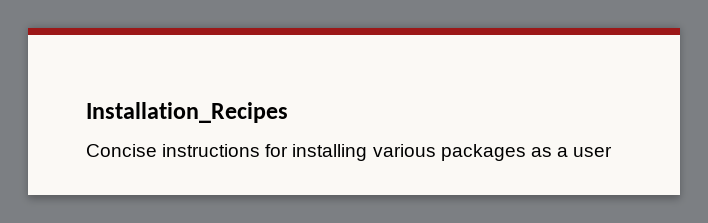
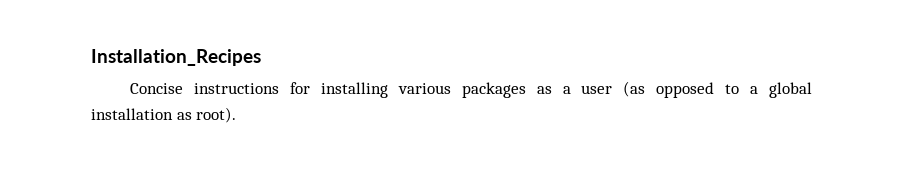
(613, 151) none -> [623,81,813,98] [91,107,237,123] (as opposed to a global installation as root).

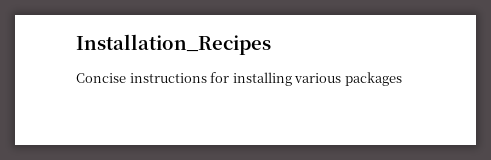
[536,81,813,98] [91,107,237,123] as a user (as opposed to a global installation as root). -> (402, 79) none

